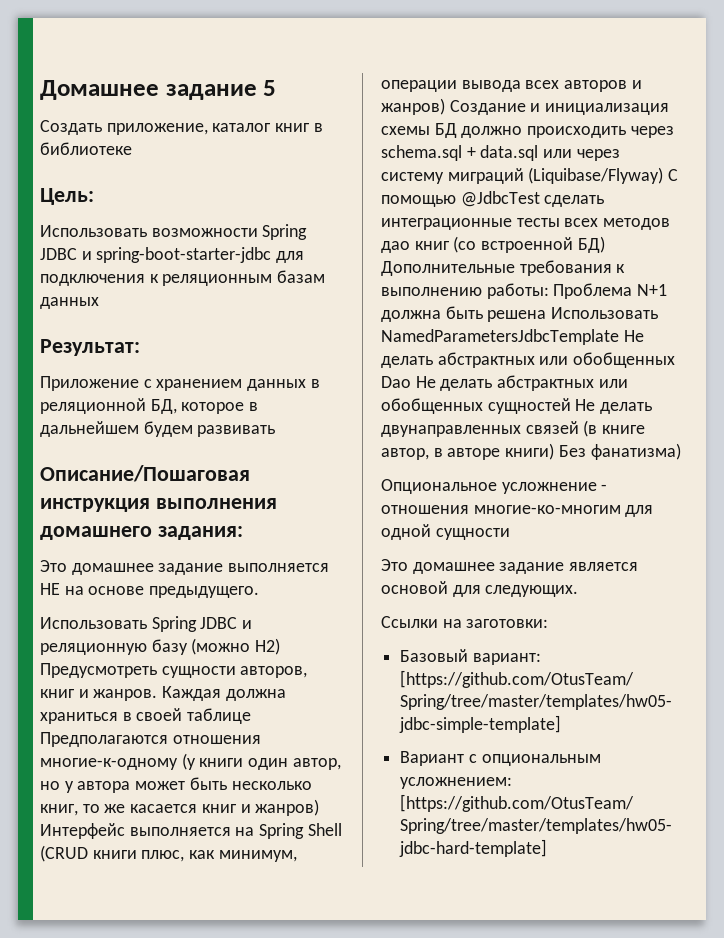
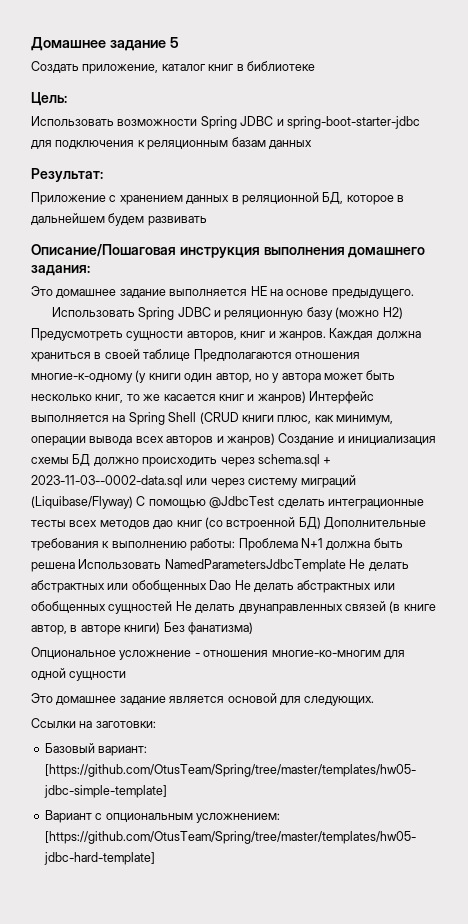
[480,145,539,161] data.sql -> [31,475,183,488] 2023-11-03--0002-data.sql

